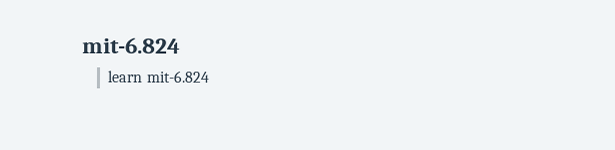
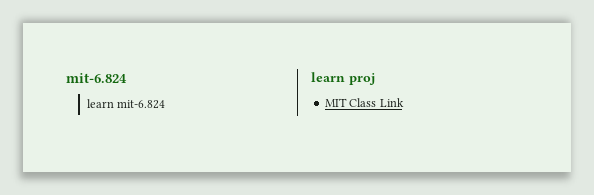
(210, 76) none -> [311,72,375,85] [324,98,404,107] // learn proj // MIT Class Link

